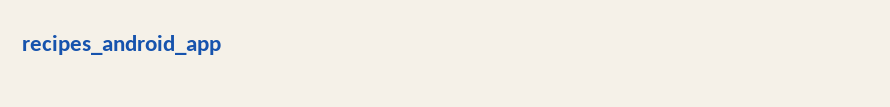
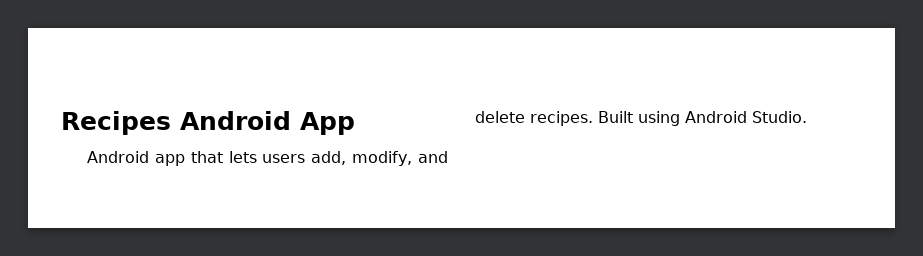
[22,35,221,55] recipes_android_app -> [61,111,355,135] [86,151,448,166] [475,111,807,126] Recipes Android App // Android app that lets users add, modify, and delete recipes. Built using Android Studio.

